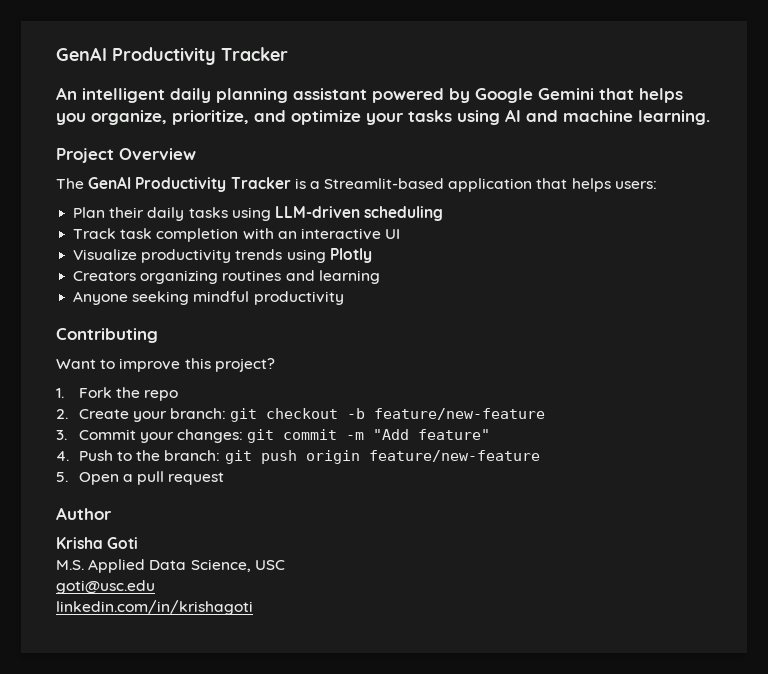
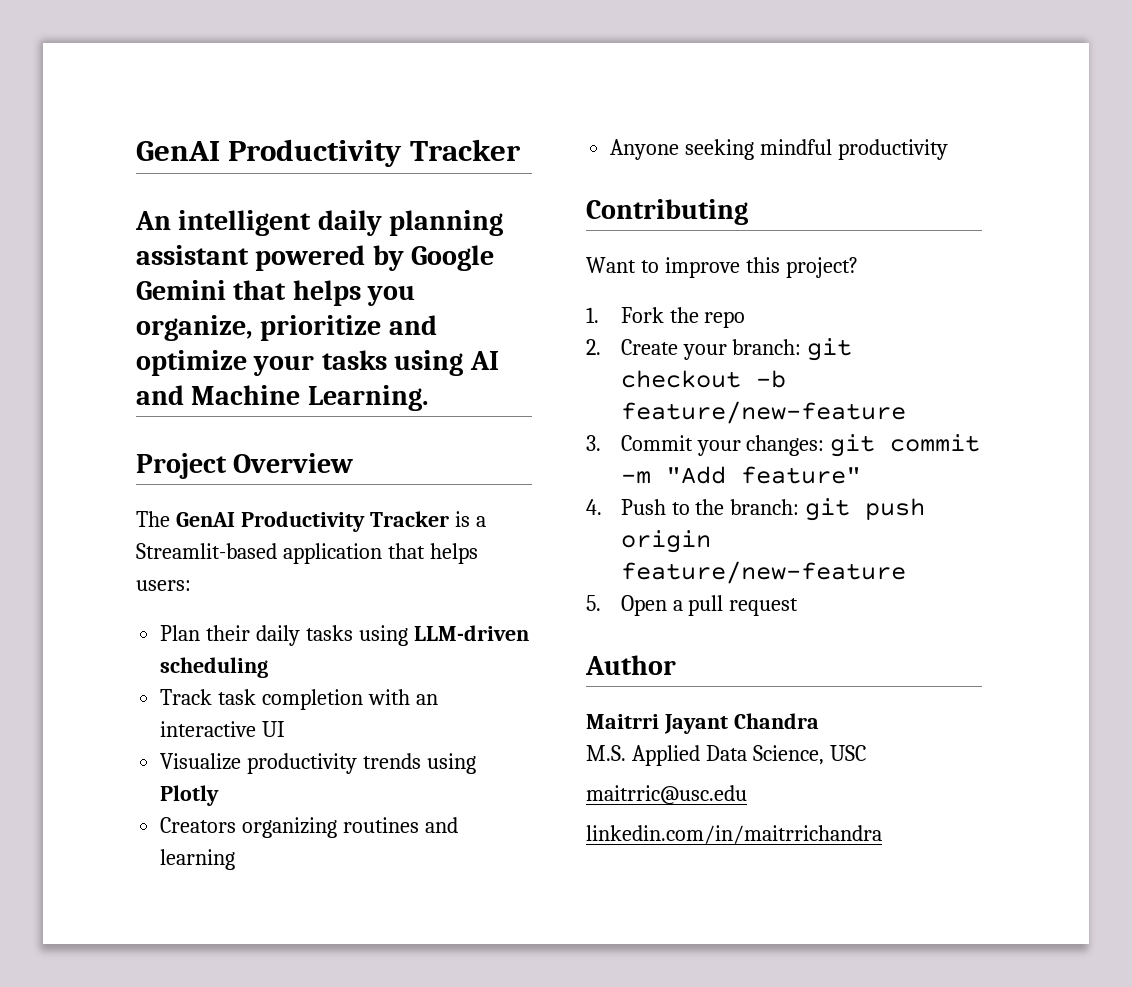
[172,110,249,125] prioritize, -> [260,315,382,341] prioritize
[563,110,710,125] machine learning. -> [191,385,428,411] Machine Learning.
[56,537,139,549] Krisha Goti -> [586,713,819,734] Maitrri Jayant Chandra
[56,580,155,594] [56,600,253,615] goti@usc.edu // linkedin.com/in/krishagoti -> [586,785,747,805] [586,825,882,844] maitrric@usc.edu // linkedin.com/in/maitrrichandra

